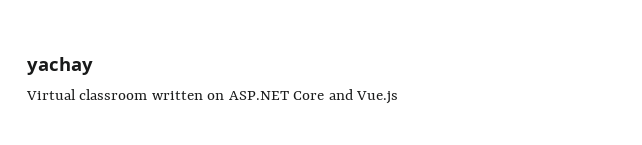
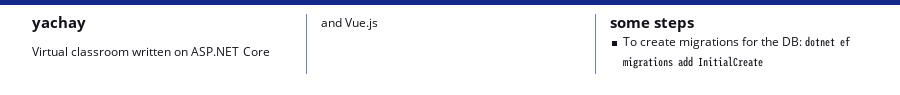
(399, 97) none -> [610,18,694,32] [622,36,852,49] [622,56,763,69] // some steps // To create migrations for the DB: dotnet ef migrations add InitialCreate

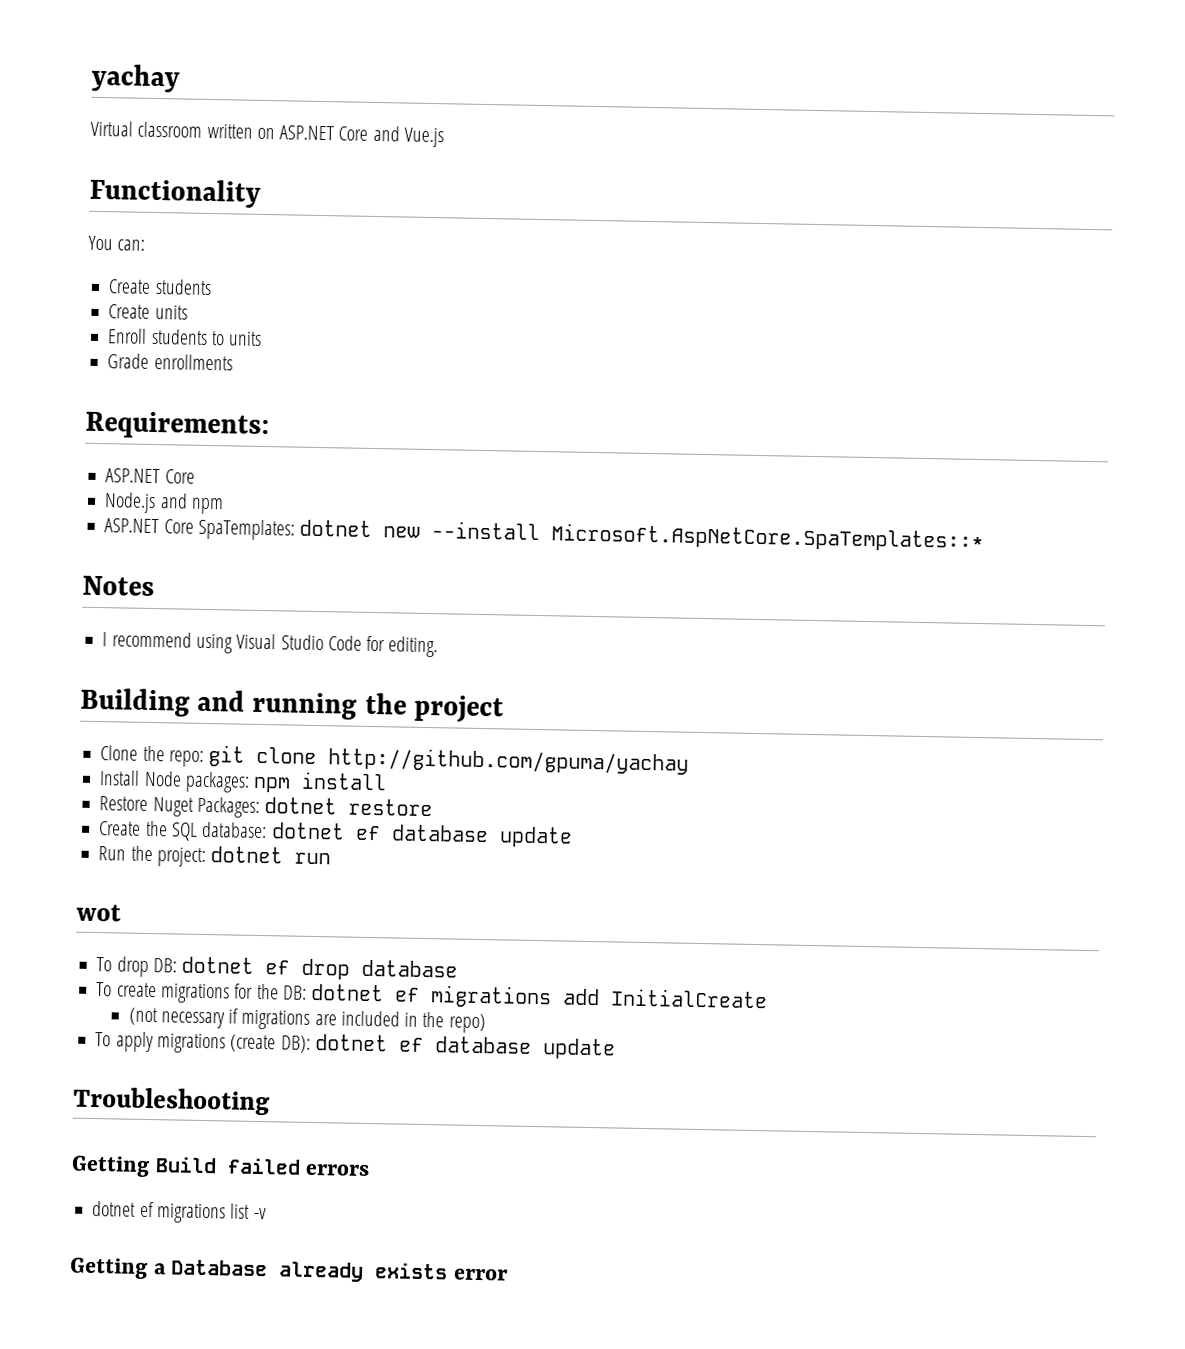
[610,18,694,32] some steps -> [89,177,261,208] [88,235,146,251] [108,278,212,296] [108,304,188,320] [107,328,263,346] [107,353,233,371] [85,410,270,441] [105,468,195,484] [104,492,224,515] [104,518,985,553] [82,575,155,597] [102,631,439,658] [80,687,504,724] [100,745,690,775] [99,770,388,793] [99,796,434,818] [99,820,573,848] [98,845,332,868] [76,903,121,922] [96,956,459,980] Functionality // You can: // Create students // Create units // Enroll students to units // Grade enrollments // Requirements: // ASP.NET Core // Node.js and npm // ASP.NET Core SpaTemplates: dotnet new --install Microsoft.AspNetCore.SpaTemplates::* // Notes // I recommend using Visual Studio Code for editing. // Building and running the project // Clone the repo: git clone http://github.com/gpuma/yachay // Install Node packages: npm install // Restore Nuget Packages: dotnet restore // Create the SQL database: dotnet ef database update // Run the project: dotnet run // wot // To drop DB: dotnet ef drop database
(763, 61) none -> [128,1007,486,1034] [95,1031,616,1060] [72,1086,270,1116] [71,1155,371,1178] [92,1201,267,1224] [69,1257,508,1282] // (not necessary if migrations are included in the repo) // To apply migrations (create DB): dotnet ef database update // Troubleshooting // Getting Build failed errors // dotnet ef migrations list -v // Getting a Database already exists error

